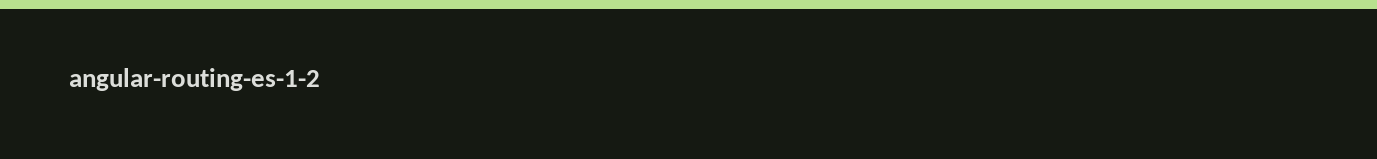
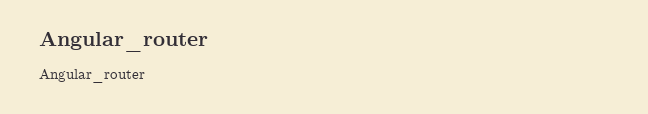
[69,68,320,91] angular-routing-es-1-2 -> [39,31,208,52] [39,69,145,83] Angular_router // Angular_router

